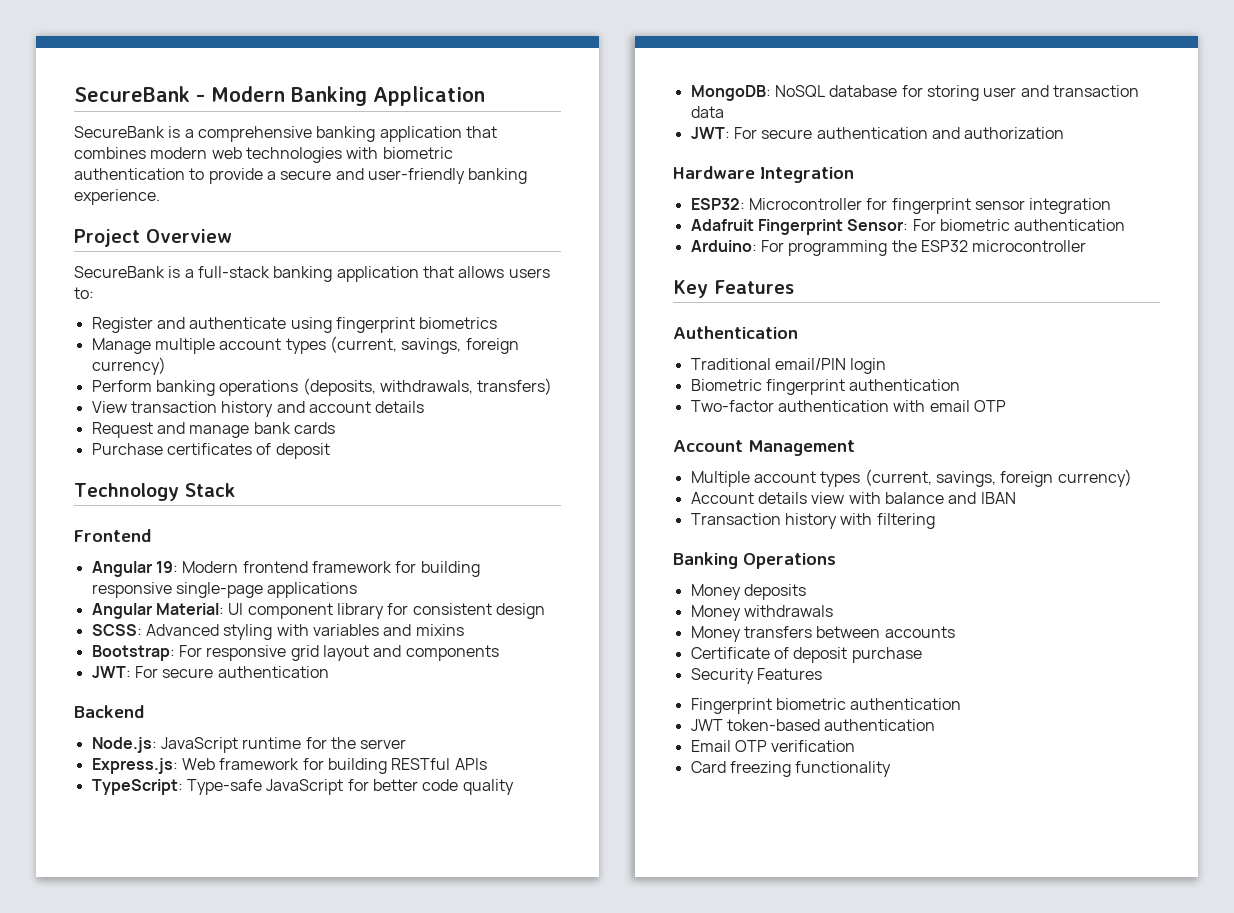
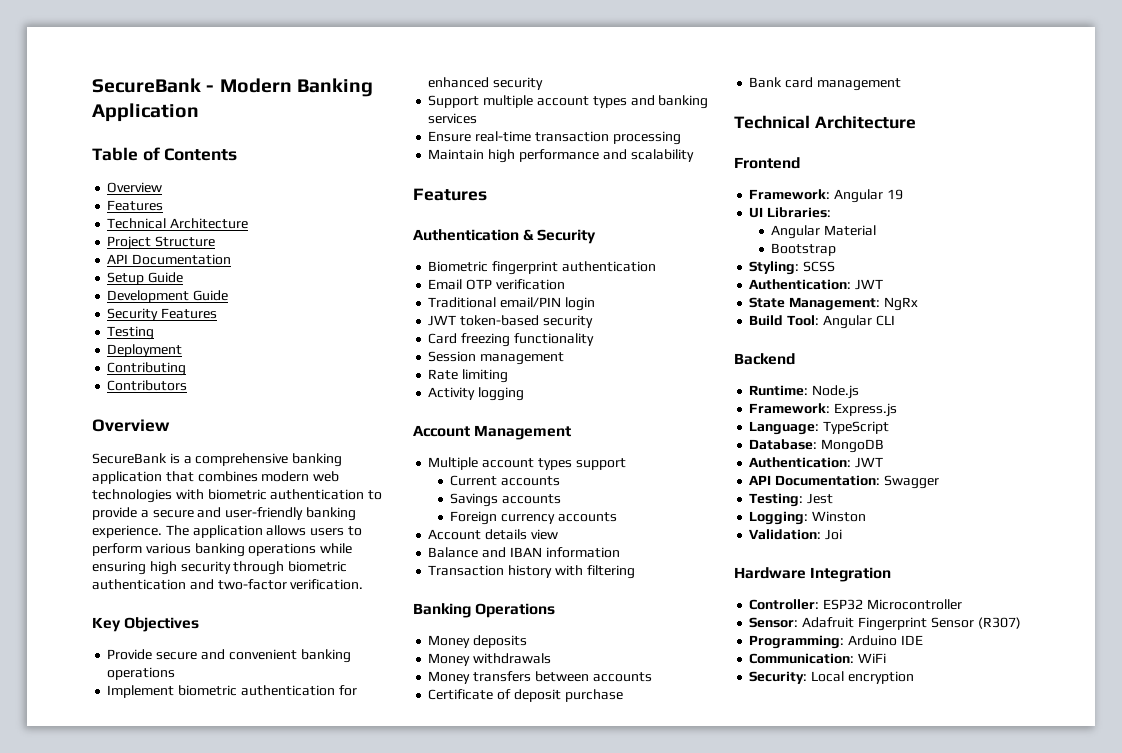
(485, 96) none -> [92,147,238,161] [107,182,163,193] [107,200,164,211] [107,218,249,229] [107,236,216,250] [107,254,232,265] [107,272,184,285] [107,290,229,303] [107,308,218,321] [107,326,155,340] [107,344,183,357] [107,362,187,376] [107,380,188,391] [92,419,170,432] // Table of Contents // Overview // Features // Technical Architecture // Project Structure // API Documentation // Setup Guide // Development Guide // Security Features // Testing // Deployment // Contributing // Contributors // Overview
[74,229,232,247] [74,266,550,282] [74,287,94,299] [91,317,498,333] [91,336,519,354] [91,357,166,375] [91,378,553,396] [91,401,425,417] [91,422,335,438] [91,443,330,459] [74,483,235,501] [74,529,151,542] [91,561,480,577] [91,582,358,598] [91,603,545,619] [91,624,464,640] [91,645,499,661] [91,666,329,678] [74,705,144,718] [91,737,407,753] [91,758,487,774] [91,779,514,795] [690,85,1139,101] [690,106,724,118] [690,127,1065,139] [673,166,854,183] [690,198,1112,214] [690,219,1126,235] [690,240,1087,256] [673,280,794,298] [673,326,798,339] [690,358,887,374] [690,379,961,395] [690,400,1006,412] // Project Overview // SecureBank is a full-stack banking application that allows users to: // Register and authenticate using fingerprint biometrics // Manage multiple account types (current, savings, foreign currency) // Perform banking operations (deposits, withdrawals, transfers) // View transaction history and account details // Request and manage bank cards // Purchase certificates of deposit // Technology Stack // Frontend // Angular 19: Modern frontend framework for building responsive single-page applications // Angular Material: UI component library for consistent design // SCSS: Advanced styling with variables and mixins // Bootstrap: For responsive grid layout and components // JWT: For secure authentication // Backend // Node.js: JavaScript runtime for the server // Express.js: Web framework for building RESTful APIs // TypeScript: Type-safe JavaScript for better code quality // MongoDB: NoSQL database for storing user and transaction data // JWT: For secure authentication and authorization // Hardware Integration // ESP32: Microcontroller for fingerprint sensor integration // Adafruit Fingerprint Sensor: For biometric authentication // Arduino: For programming the ESP32 microcontroller // Key Features // Authentication // Traditional email/PIN login // Biometric fingerprint authentication // Two-factor authentication with email OTP -> [165,525,362,538] [92,543,353,557] [92,561,348,575] [92,579,364,590] [92,617,200,632] [107,649,351,663] [107,667,176,680] [107,685,357,698] [428,77,544,90] [428,95,709,109] [428,113,478,124] [428,131,681,145] [428,149,694,163] [413,188,487,201] [413,229,597,244] [428,261,656,275] [428,279,565,290] [428,297,595,311] [428,315,593,328] [428,333,594,347] [428,351,565,365] [428,369,509,383] [428,387,525,401] The application allows users to perform various banking operations while ensuring high security through biometric authentication and two-factor verification. // Key Objectives // Provide secure and convenient banking operations // Implement biometric authentication for enhanced security // Support multiple account types and banking services // Ensure real-time transaction processing // Maintain high performance and scalability // Features // Authentication & Security // Biometric fingerprint authentication // Email OTP verification // Traditional email/PIN login // JWT token-based security // Card freezing functionality // Session management // Rate limiting // Activity logging
[864,469,1132,487] (current, savings, foreign currency) -> [575,458,626,470] [450,475,561,486] [450,493,562,507] [450,511,617,525] support // Current accounts // Savings accounts // Foreign currency accounts
[848,492,944,504] with balance -> [428,547,479,558] // Balance
(1016, 498) none -> [545,547,620,558] information
[690,668,822,684] [690,698,962,714] [690,719,936,731] [690,740,856,752] [690,761,892,777] Security Features // Fingerprint biometric authentication // JWT token-based authentication // Email OTP verification // Card freezing functionality -> [749,77,901,91] [734,115,916,129] [734,157,800,169] [749,189,903,203] [749,207,832,218] [771,225,877,239] [771,243,837,256] [749,261,836,275] [749,279,884,290] [749,297,918,311] [749,315,895,329] [734,353,795,365] [749,385,860,399] [749,403,898,417] [749,421,890,435] [749,439,885,453] [749,457,884,468] [749,475,939,489] [749,493,834,507] [749,511,867,525] [749,529,843,540] [734,567,892,582] [749,599,962,610] [749,617,1021,631] [749,635,923,649] [749,653,887,664] [749,671,914,684] Bank card management // Technical Architecture // Frontend // Framework: Angular 19 // UI Libraries: // Angular Material // Bootstrap // Styling: SCSS // Authentication: JWT // State Management: NgRx // Build Tool: Angular CLI // Backend // Runtime: Node.js // Framework: Express.js // Language: TypeScript // Database: MongoDB // Authentication: JWT // API Documentation: Swagger // Testing: Jest // Logging: Winston // Validation: Joi // Hardware Integration // Controller: ESP32 Microcontroller // Sensor: Adafruit Fingerprint Sensor (R307) // Programming: Arduino IDE // Communication: WiFi // Security: Local encryption

